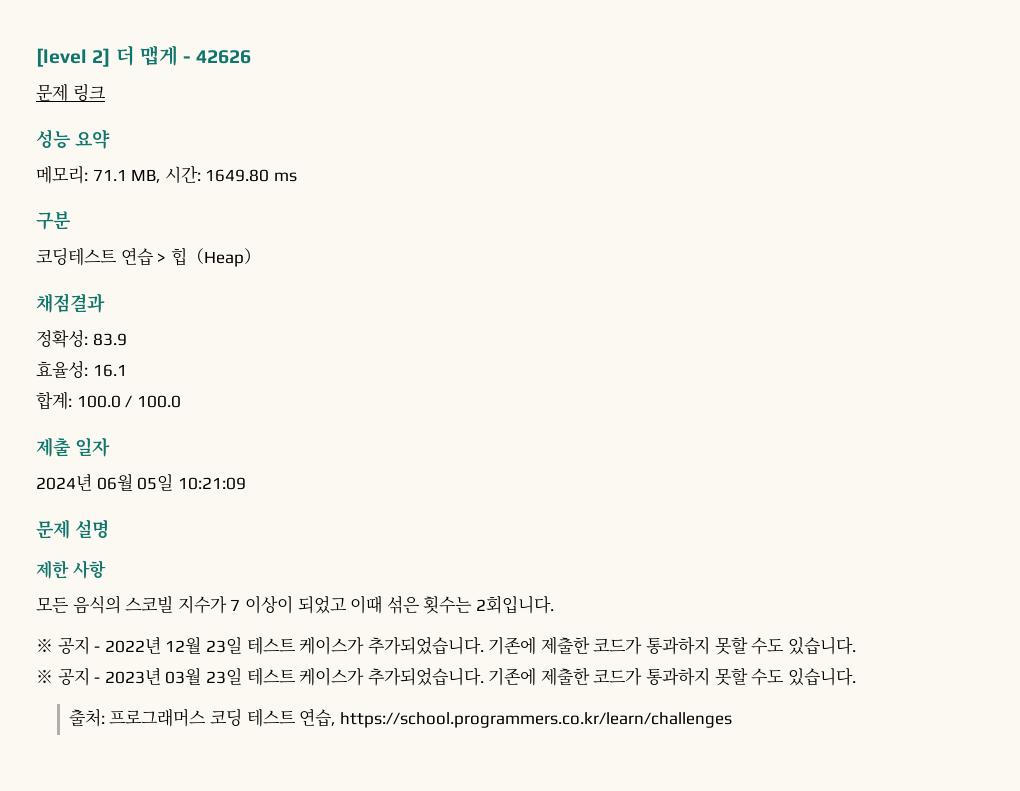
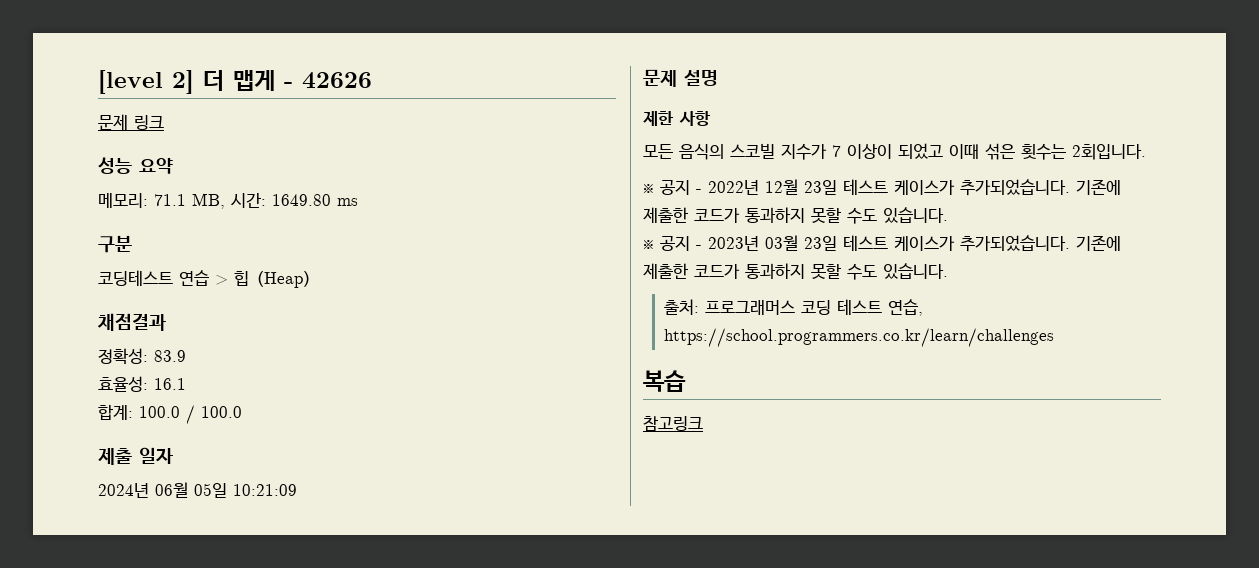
(732, 720) none -> [643,370,686,392] [643,416,703,431] // 복습 // 참고링크

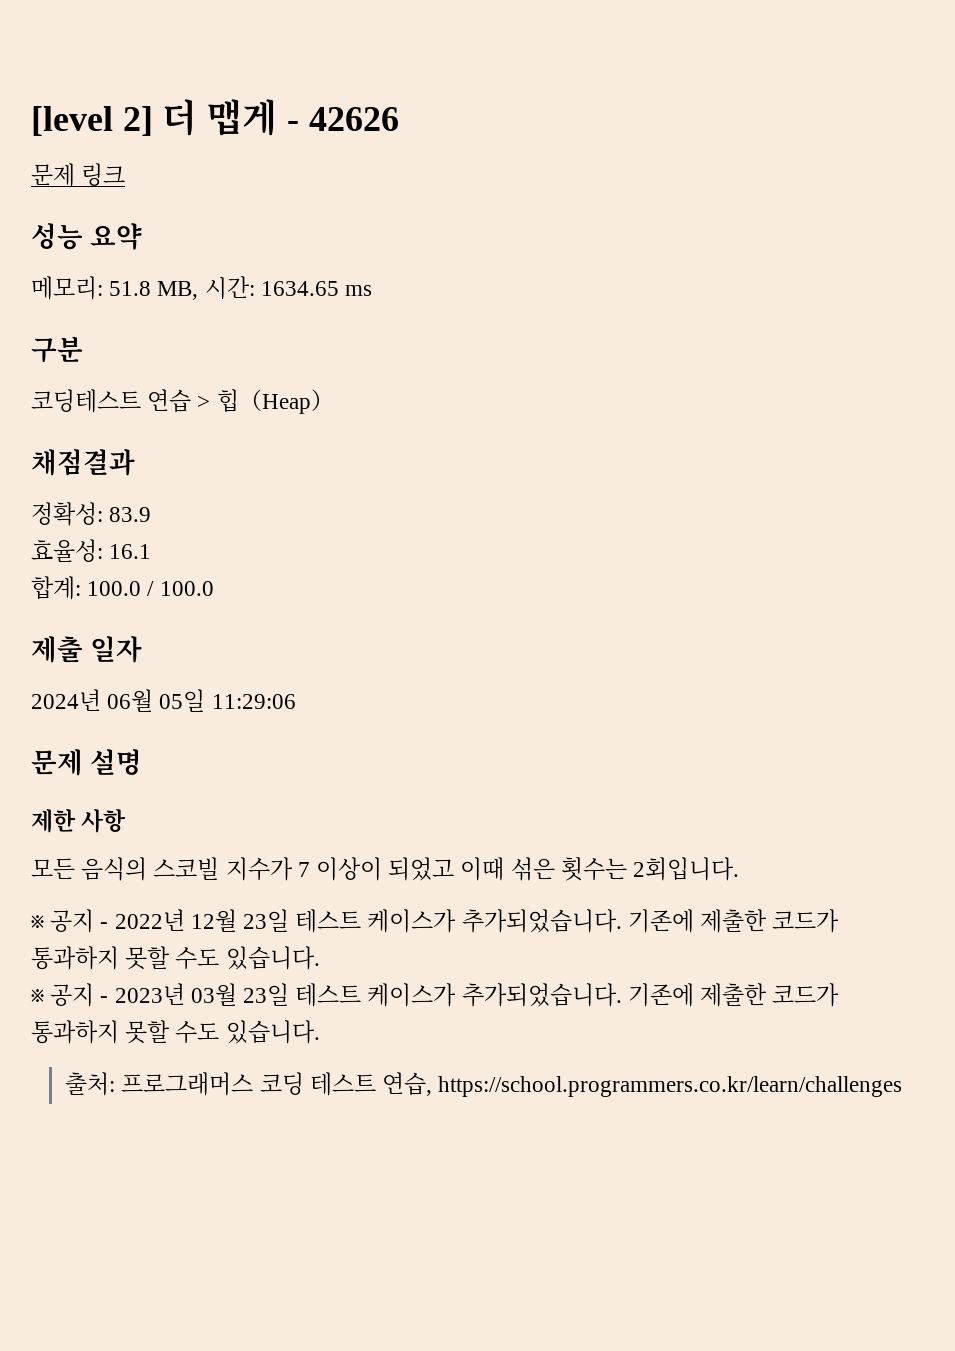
[154,194,186,206] 71.1 -> [109,281,152,296] 51.8
[272,194,331,206] 1649.80 -> [260,281,339,296] 1634.65
[233,484,297,496] 10:21:09 -> [211,694,296,709] 11:29:06
[643,370,686,392] [643,416,703,431] // 복습 // 참고링크 -> (903, 1086) none

